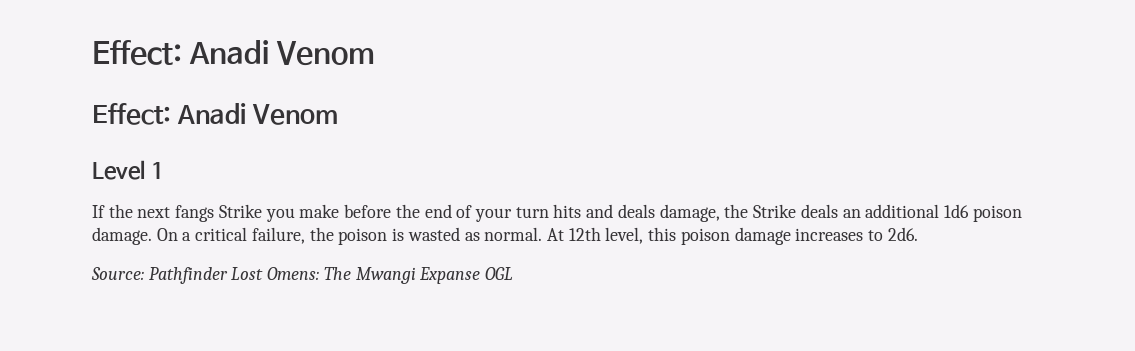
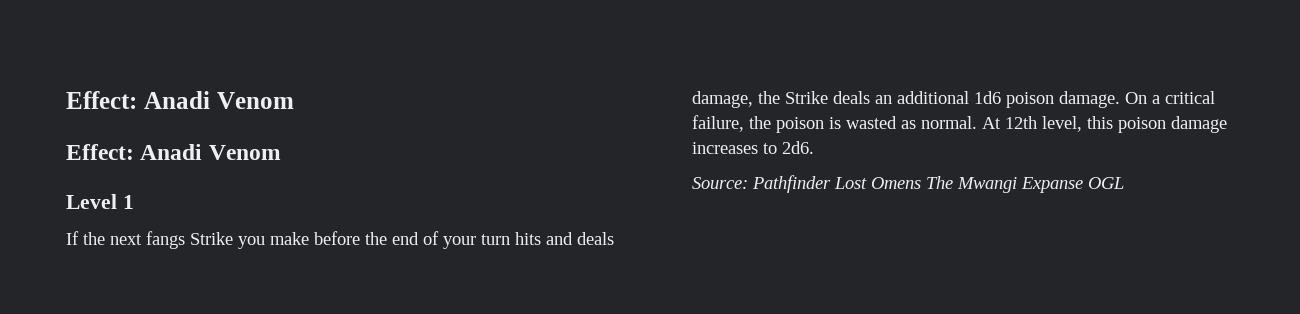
[267,267,320,280] Omens: -> [871,177,921,189] Omens

